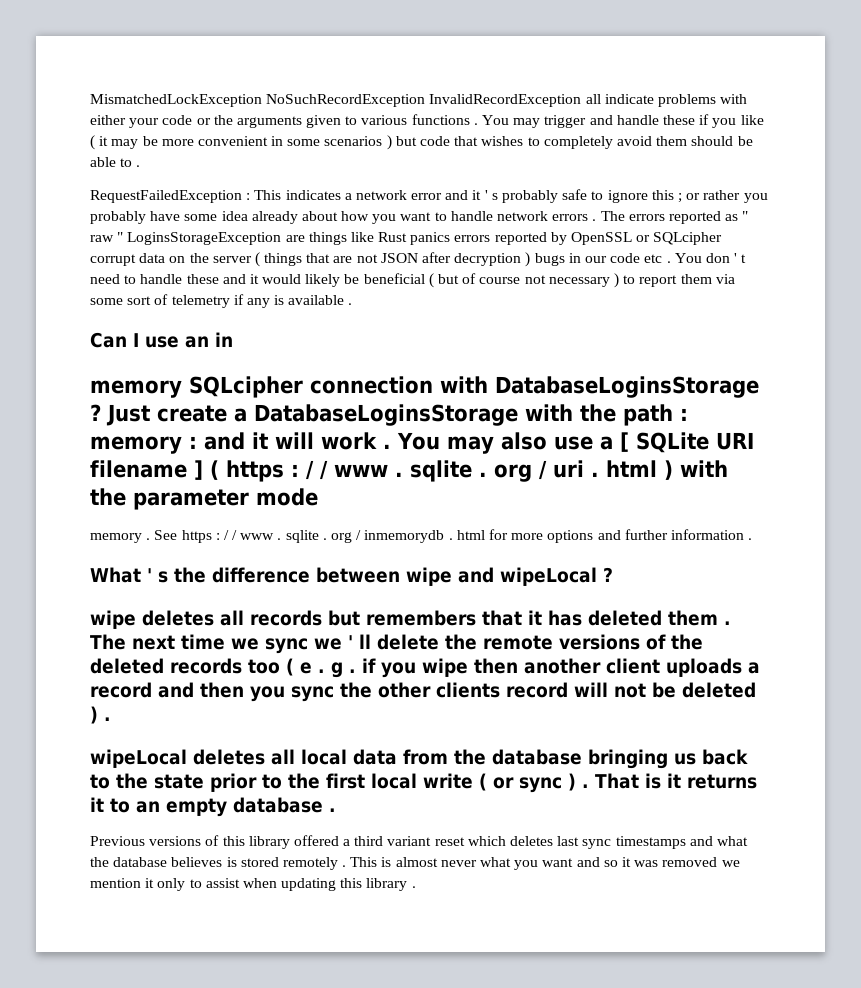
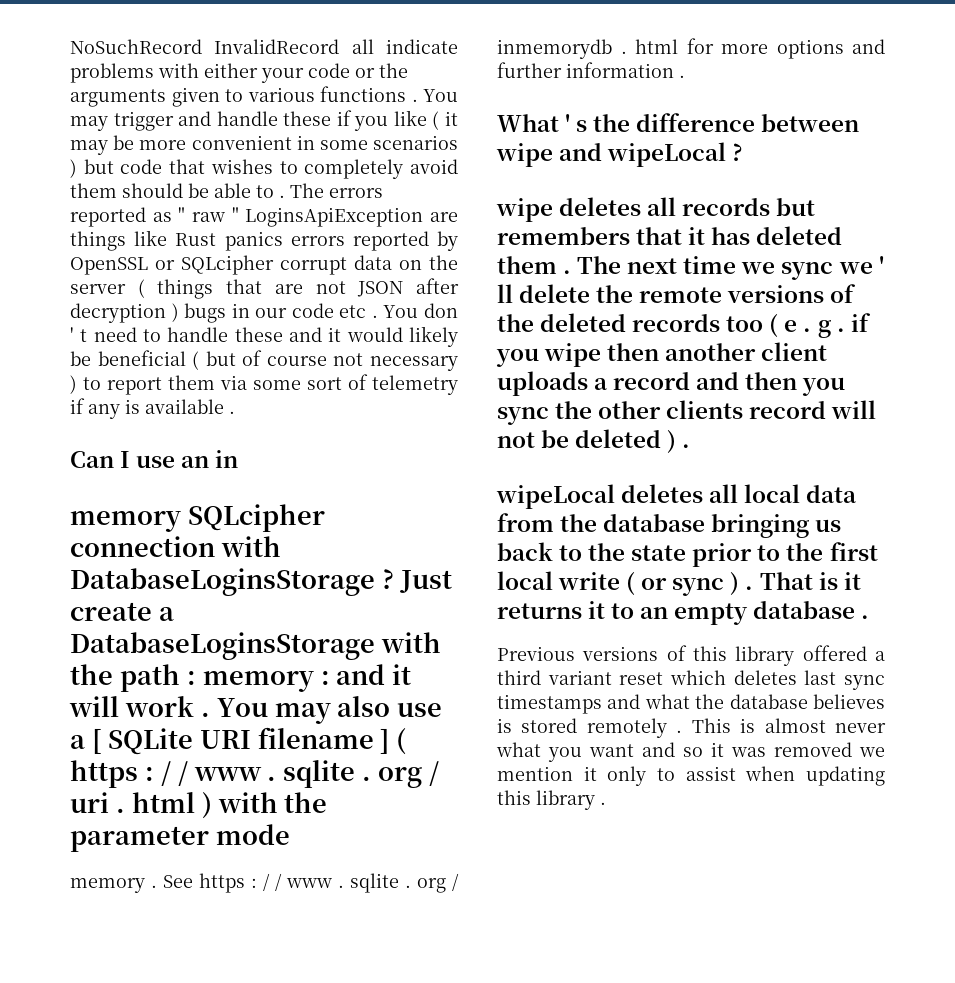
[90,94,582,107] MismatchedLockException NoSuchRecordException InvalidRecordException -> [70,39,340,54] NoSuchRecord InvalidRecord
[90,189,768,203] [90,211,597,224] // RequestFailedException : This indicates a network error and it ' s probably safe to ignore this ; or rather you probably have some idea already about how you want to handle network errors . -> (285, 196) none
[127,232,282,245] LoginsStorageException -> [245,207,424,227] LoginsApiException

